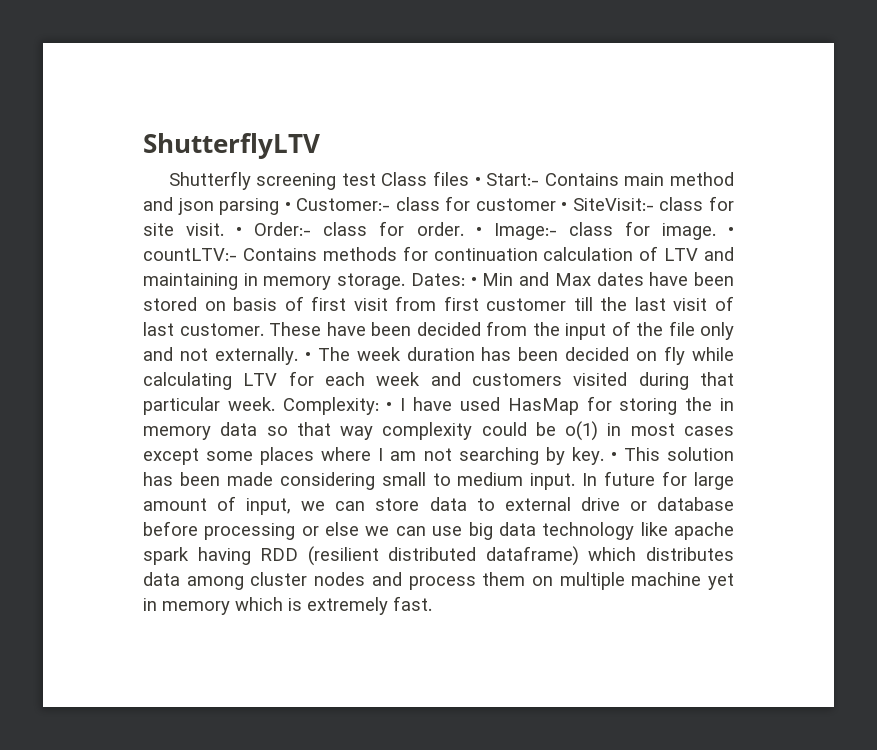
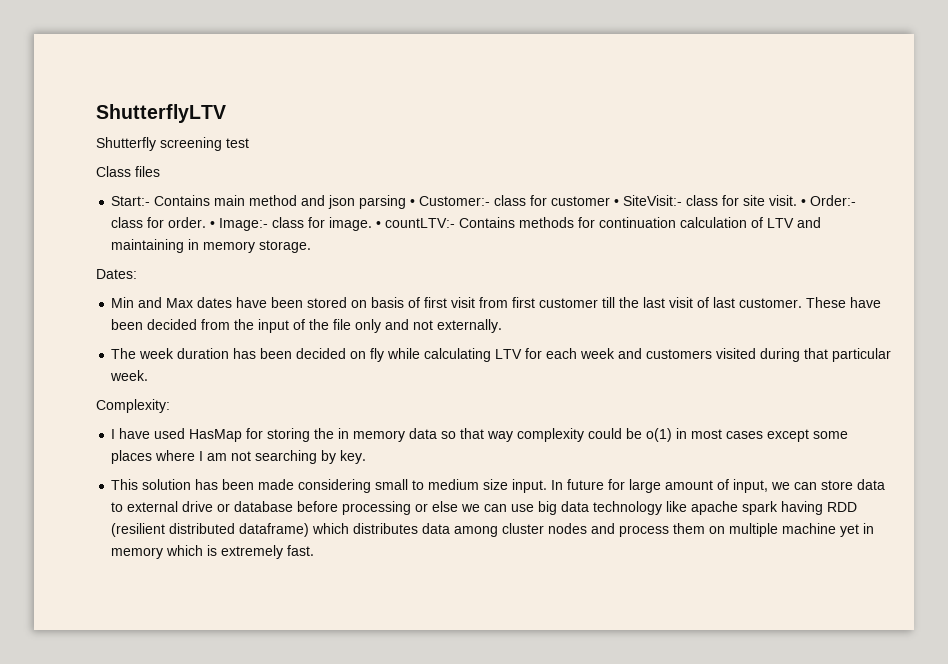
(376, 179) none -> (249, 143) //
[474,177,481,186] • -> (160, 171) //
(406, 281) none -> (312, 246) //
[470,277,477,286] • -> (137, 274) //
[304,352,311,361] • -> (503, 326) //
(275, 404) none -> (149, 375) //
[386,402,393,411] • -> (170, 406) //
[610,452,617,461] • -> (367, 457) //
(524, 479) none -> [483,479,509,490] size

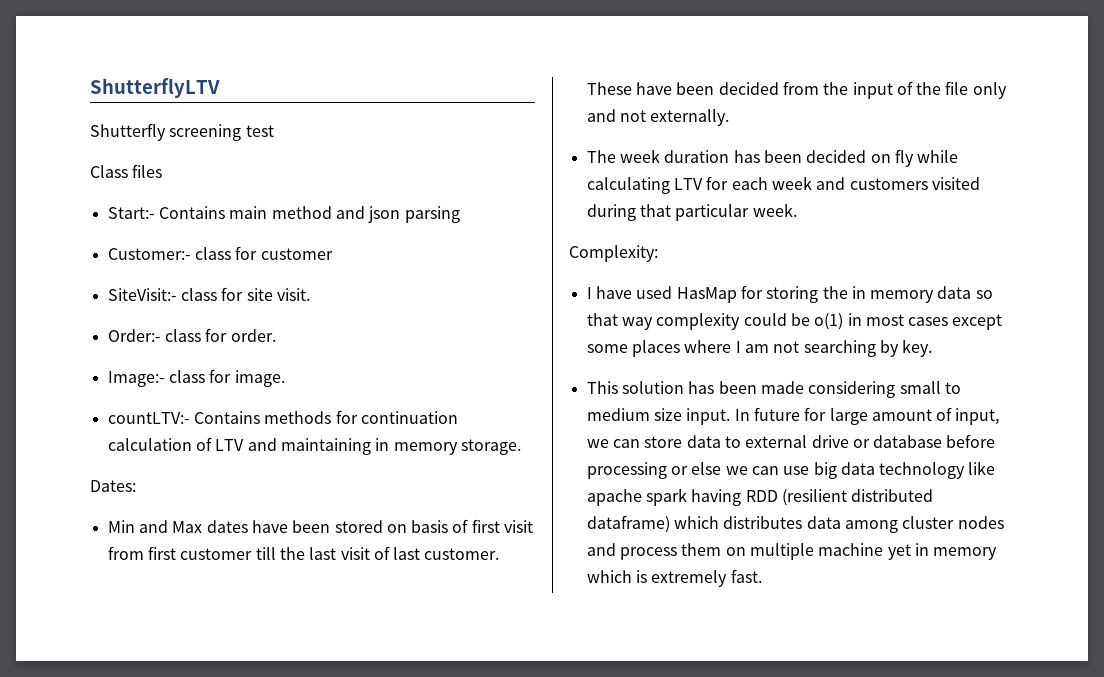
[410,199,416,206] • -> (460, 214) //
[614,199,620,206] • -> (333, 254) //
[801,199,807,206] • -> (310, 294) //
[210,221,216,228] • -> (276, 335) //
[376,221,382,228] • -> (285, 378) //

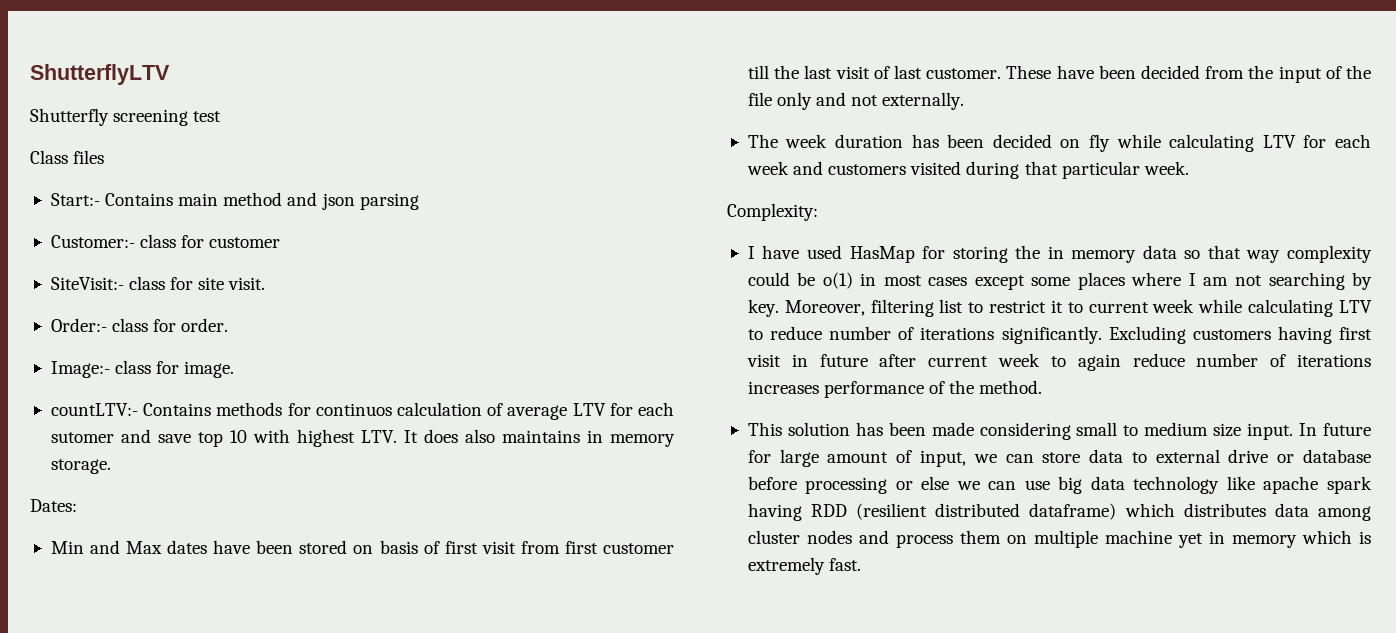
[360,411,458,424] continuation -> [315,403,392,416] continuos
[215,438,371,455] LTV and maintaining -> [507,402,675,420] [50,429,580,447] average LTV for each sutomer and save top 10 with highest LTV. It does also maintains
(933, 348) none -> [784,299,1373,317] [747,326,1372,344] [746,353,1371,371] [747,380,1043,398] Moreover, filtering list to restrict it to current week while calculating LTV to reduce number of iterations significantly. Excluding customers having first visit in future after current week to again reduce number of iterations increases performance of the method.

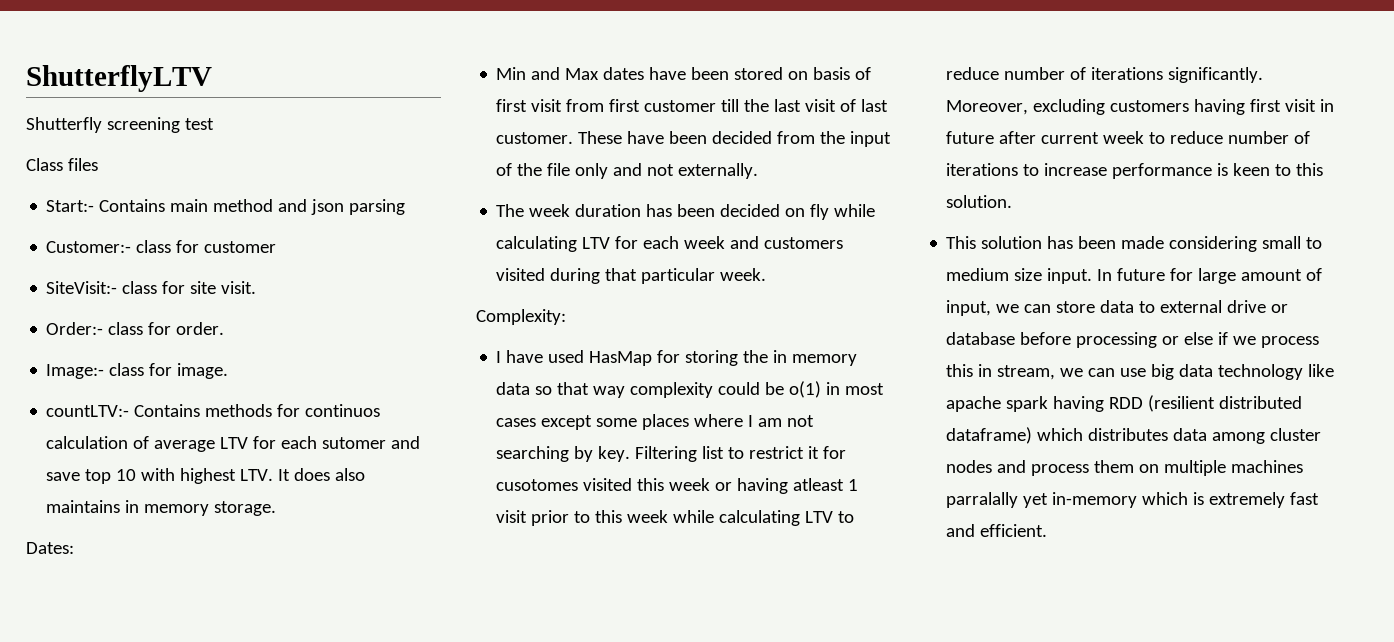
[784,299,934,317] Moreover, filtering -> [635,446,698,462] Filtering
[1067,302,1149,313] to current -> [823,446,847,459] [496,478,859,494] [496,510,623,526] for cusotomes visited this week or having atleast 1 visit prior to this
[1108,326,1186,344] Excluding -> [946,99,1106,115] Moreover, excluding
[1077,353,1371,371] [747,380,1043,398] again reduce number of iterations increases performance of the method. -> [1170,131,1311,144] [946,163,1324,179] [946,195,1013,208] reduce number of iterations to increase performance is keen to this solution.
(950, 483) none -> [1218,332,1320,348] [946,364,1056,380] if we process this in stream,
[1104,530,1371,548] [747,557,862,575] machine yet in memory which is extremely fast. -> [1231,460,1304,473] [946,492,1320,508] [946,524,1048,537] machines parralally yet in-memory which is extremely fast and efficient.

